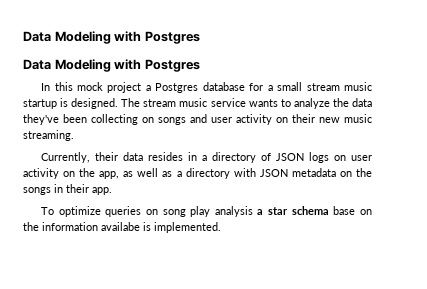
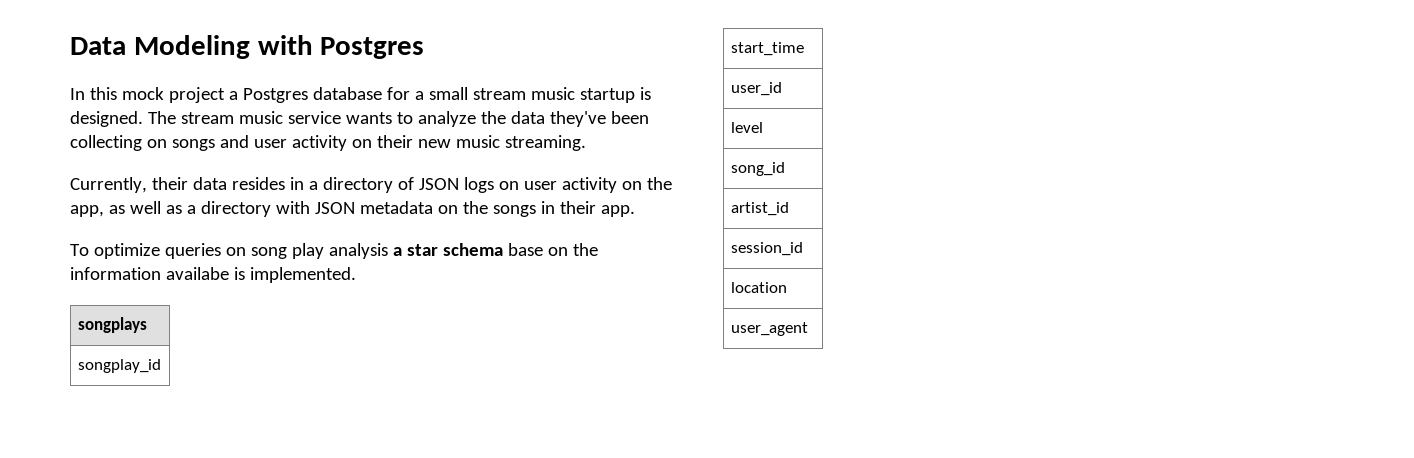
[23,31,200,44] [23,59,200,72] Data Modeling with Postgres // Data Modeling with Postgres -> [70,35,425,59] Data Modeling with Postgres
(221, 227) none -> [77,317,147,333] [77,359,161,373] [730,42,804,56] [730,82,782,96] [730,122,763,133] [730,162,785,176] [730,202,789,216] [730,242,803,256] [730,282,787,293] [730,322,808,336] // songplays // songplay_id // start_time // user_id // level // song_id // artist_id // session_id // location // user_agent

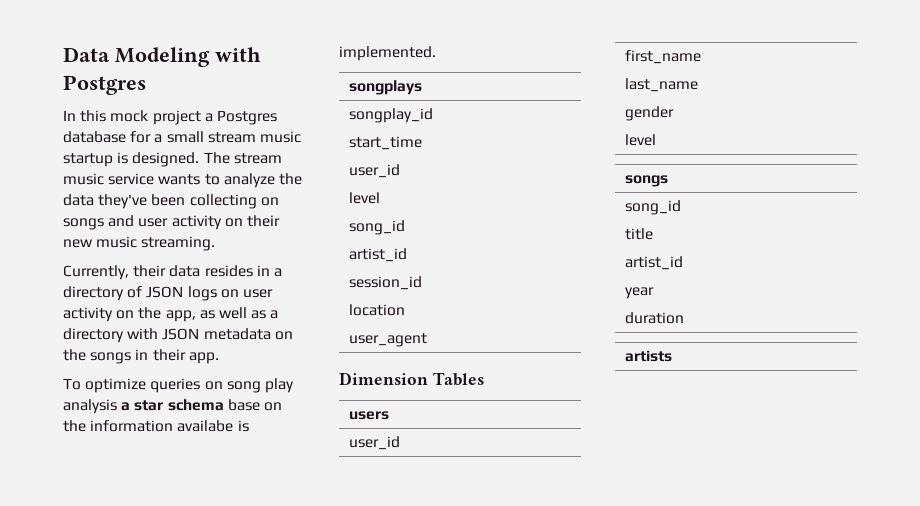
(808, 329) none -> [339,372,484,386] [348,411,389,420] [348,436,400,450] [624,50,701,64] [624,78,698,92] [624,106,674,121] [624,134,656,146] [624,175,668,187] [624,200,681,215] [624,228,653,240] [624,256,683,270] [624,287,654,299] [624,312,684,324] [624,350,672,362] // Dimension Tables // users // user_id // first_name // last_name // gender // level // songs // song_id // title // artist_id // year // duration // artists

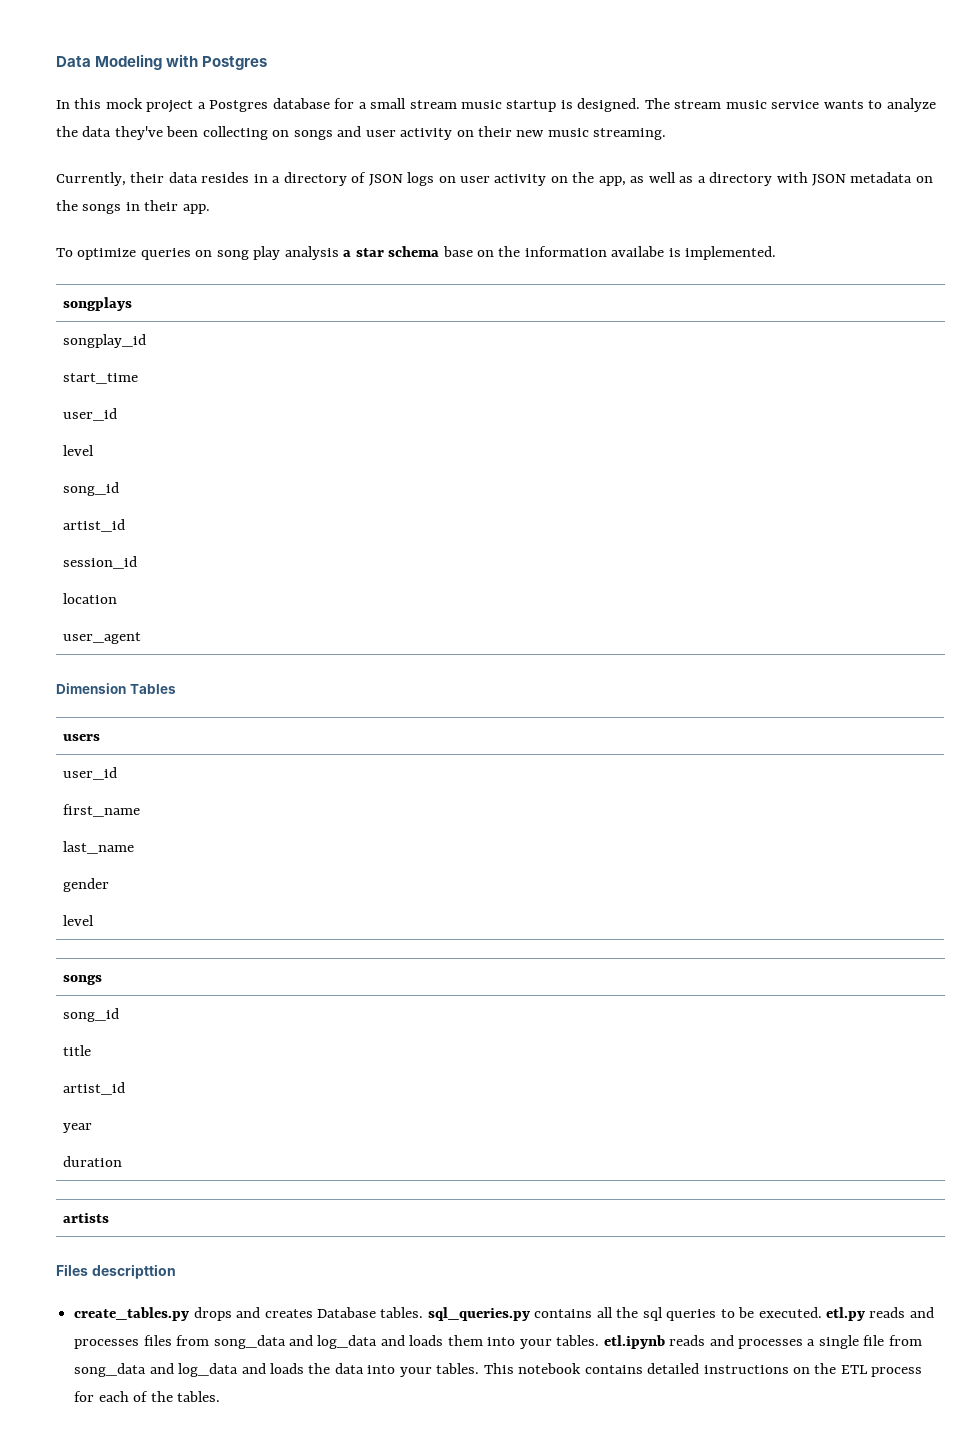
(672, 356) none -> [56,1264,176,1279] [74,1307,934,1321] [74,1335,922,1349] [74,1363,923,1377] [74,1391,220,1402] // Files descripttion // create_tables.py drops and creates Database tables. sql_queries.py contains all the sql queries to be executed. etl.py reads and processes files from song_data and log_data and loads them into your tables. etl.ipynb reads and processes a single file from song_data and log_data and loads the data into your tables. This notebook contains detailed instructions on the ETL process for each of the tables.

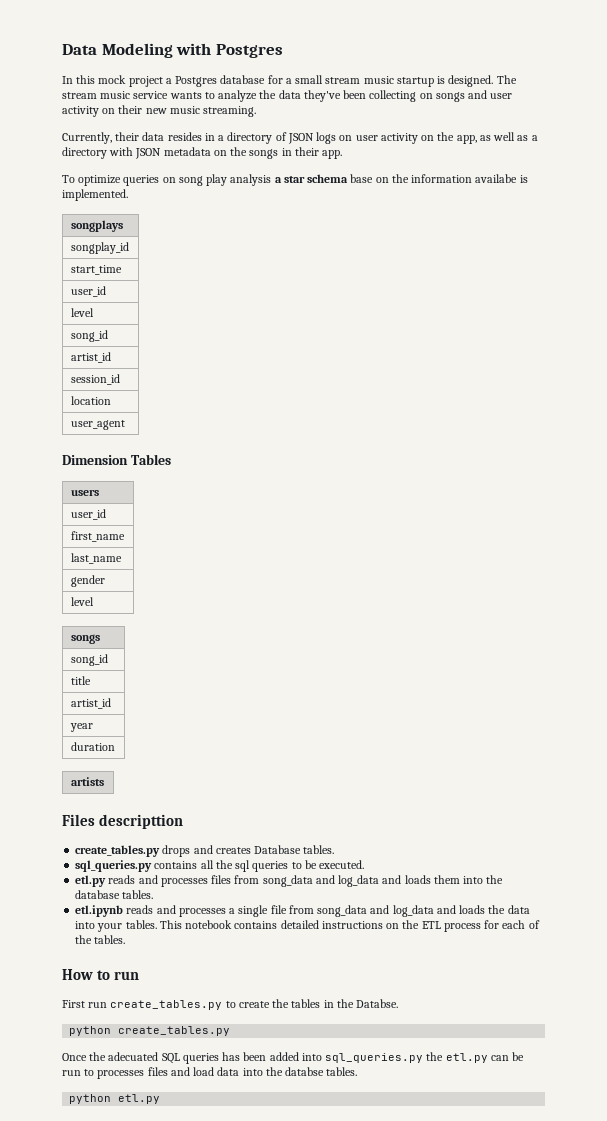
(424, 1312) none -> (335, 849) //
(822, 1312) none -> (365, 864) //
[519,1335,600,1349] your tables. -> [486,875,504,884] [75,890,154,899] the database tables. //
(220, 1396) none -> [62,969,140,980] [62,999,399,1010] [69,1026,231,1036] [62,1052,525,1064] [62,1067,358,1079] [69,1094,161,1104] // How to run // First run create_tables.py to create the tables in the Databse. // python create_tables.py // Once the adecuated SQL queries has been added into sql_queries.py the etl.py can be run to processes files and load data into the databse tables. // python etl.py

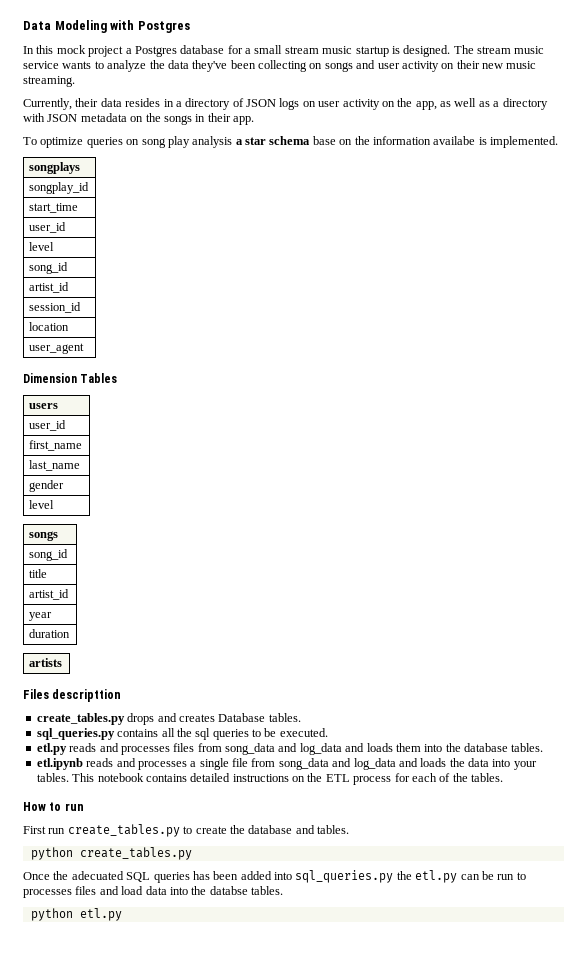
[291,999,399,1008] tables in the Databse. -> [248,825,349,834] database and tables.

